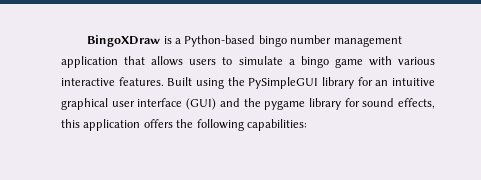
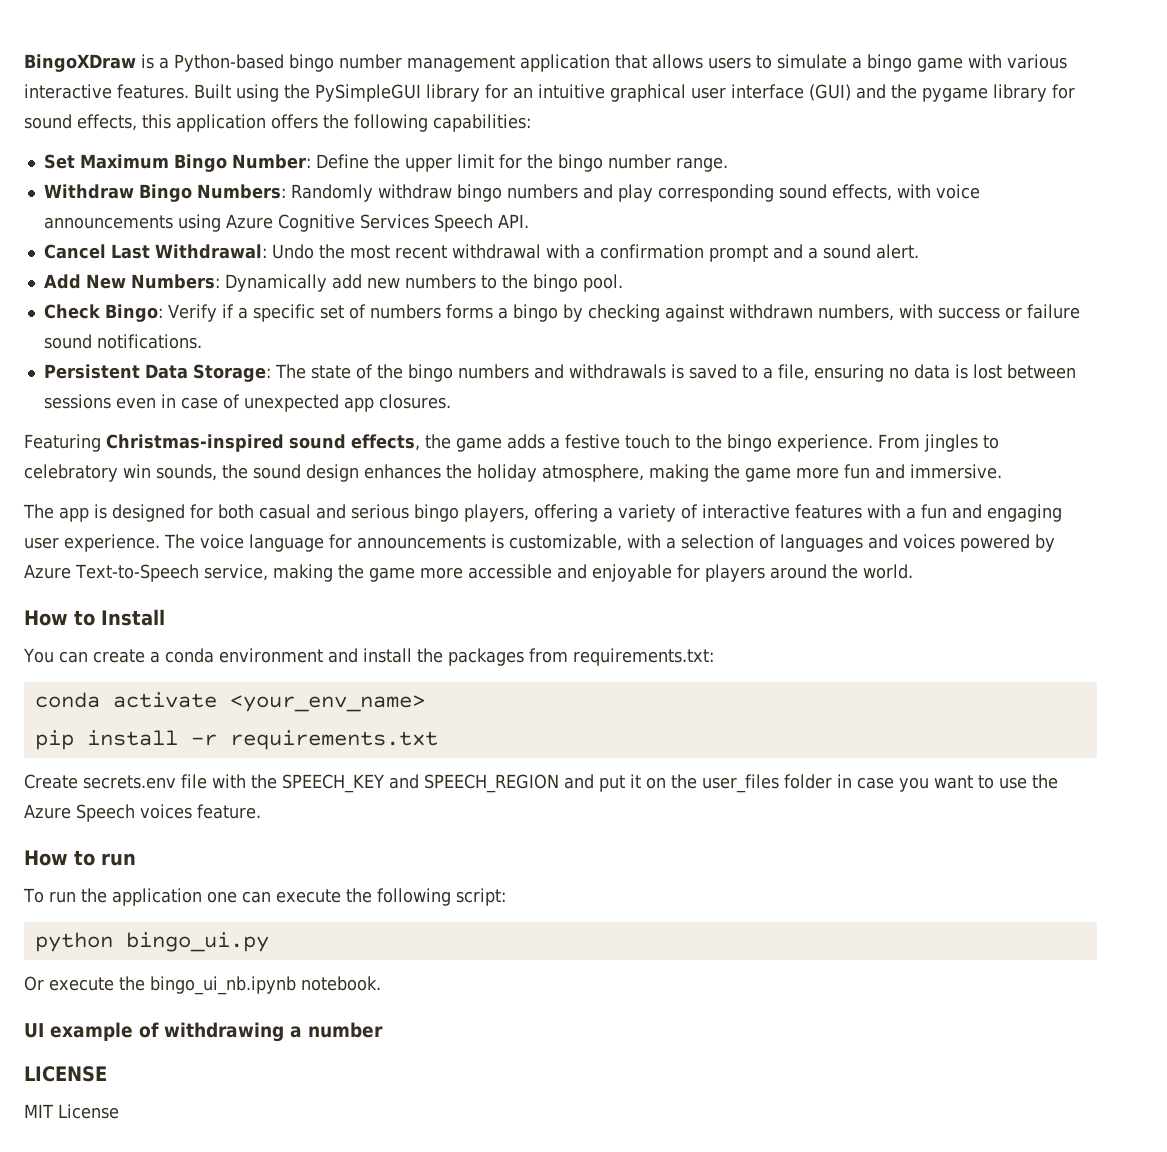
(307, 125) none -> [43,154,728,172] [43,184,980,202] [43,214,529,232] [43,244,919,262] [43,274,623,292] [43,304,1080,322] [43,334,202,349] [43,364,1076,382] [43,394,451,412] [24,434,999,452] [24,464,1002,482] [23,504,1062,522] [24,534,1055,552] [24,564,913,582] [24,609,165,626] [23,648,714,666] [34,692,425,712] [34,730,438,750] [24,774,1058,793] [24,804,261,822] [24,850,136,866] [23,888,506,906] [34,932,269,952] [24,976,381,995] [24,1022,383,1042] [24,1066,107,1082] [24,1104,119,1119] // Set Maximum Bingo Number: Define the upper limit for the bingo number range. // Withdraw Bingo Numbers: Randomly withdraw bingo numbers and play corresponding sound effects, with voice announcements using Azure Cognitive Services Speech API. // Cancel Last Withdrawal: Undo the most recent withdrawal with a confirmation prompt and a sound alert. // Add New Numbers: Dynamically add new numbers to the bingo pool. // Check Bingo: Verify if a specific set of numbers forms a bingo by checking against withdrawn numbers, with success or failure sound notifications. // Persistent Data Storage: The state of the bingo numbers and withdrawals is saved to a file, ensuring no data is lost between sessions even in case of unexpected app closures. // Featuring Christmas-inspired sound effects, the game adds a festive touch to the bingo experience. From jingles to celebratory win sounds, the sound design enhances the holiday atmosphere, making the game more fun and immersive. // The app is designed for both casual and serious bingo players, offering a variety of interactive features with a fun and engaging user experience. The voice language for announcements is customizable, with a selection of languages and voices powered by Azure Text-to-Speech service, making the game more accessible and enjoyable for players around the world. // How to Install // You can create a conda environment and install the packages from requirements.txt: // conda activate <your_env_name> // pip install -r requirements.txt // Create secrets.env file with the SPEECH_KEY and SPEECH_REGION and put it on the user_files folder in case you want to use the Azure Speech voices feature. // How to run // To run the application one can execute the following script: // python bingo_ui.py // Or execute the bingo_ui_nb.ipynb notebook. // UI example of withdrawing a number // LICENSE // MIT License

